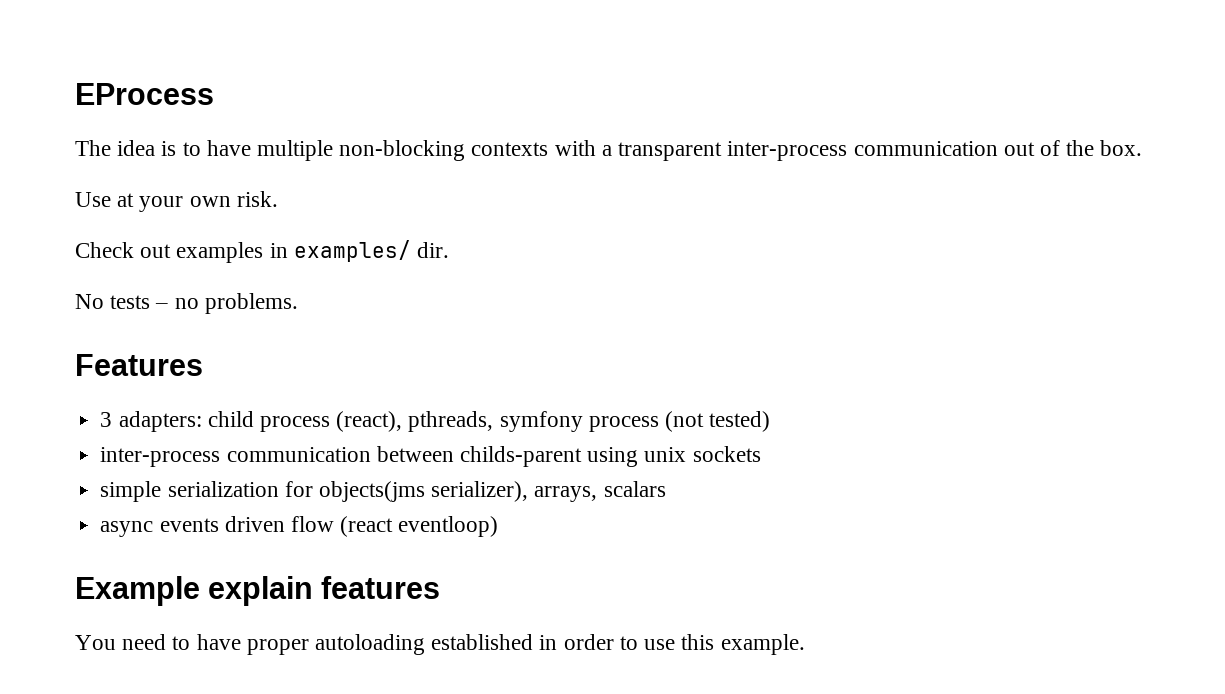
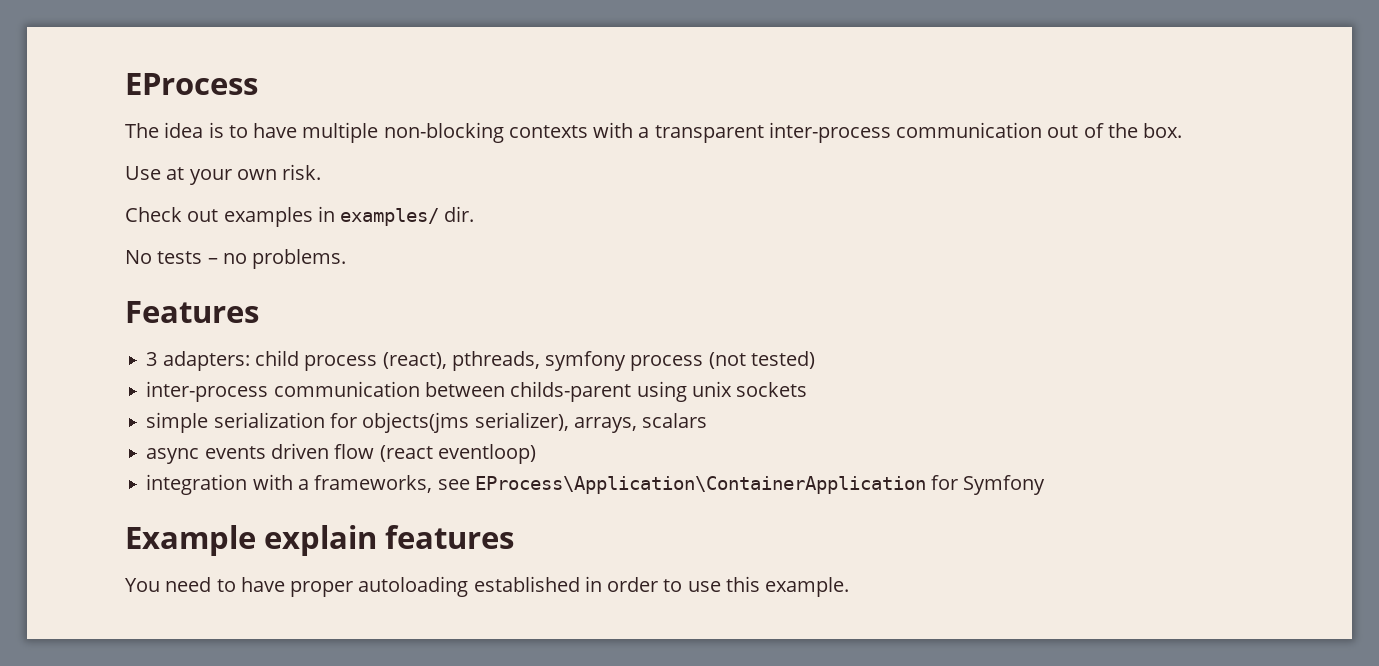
(499, 526) none -> [146,474,1046,495] // integration with a frameworks, see EProcess\Application\ContainerApplication for Symfony

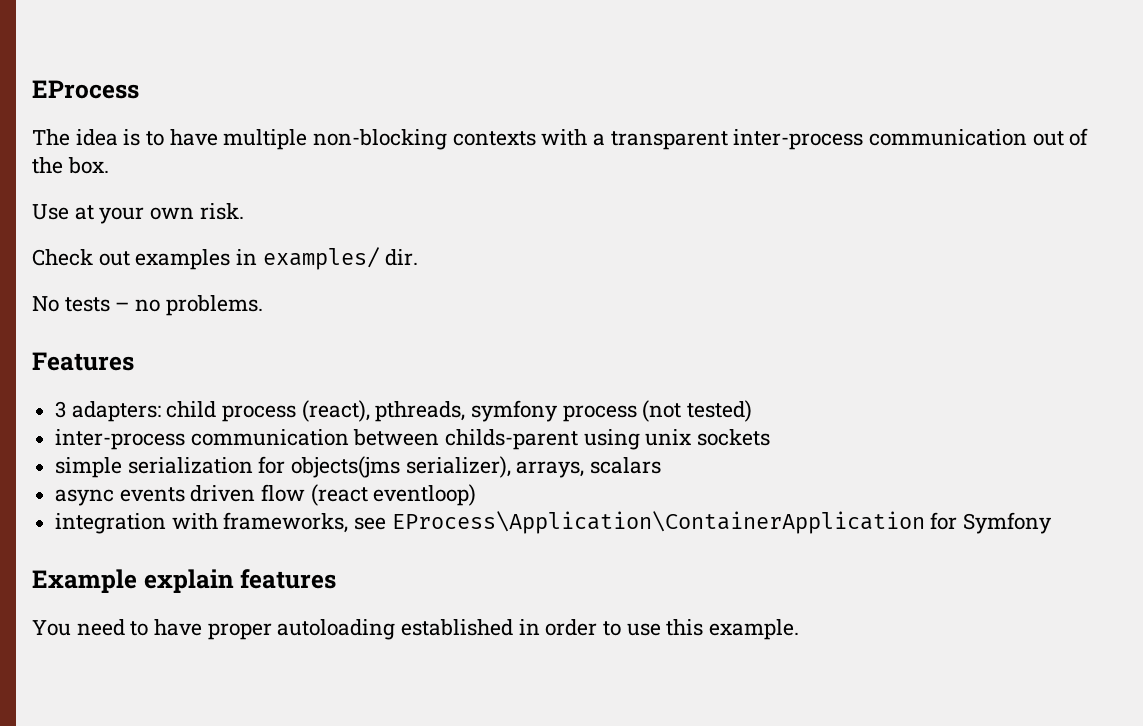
[297,479,309,490] a -> (218, 521) none

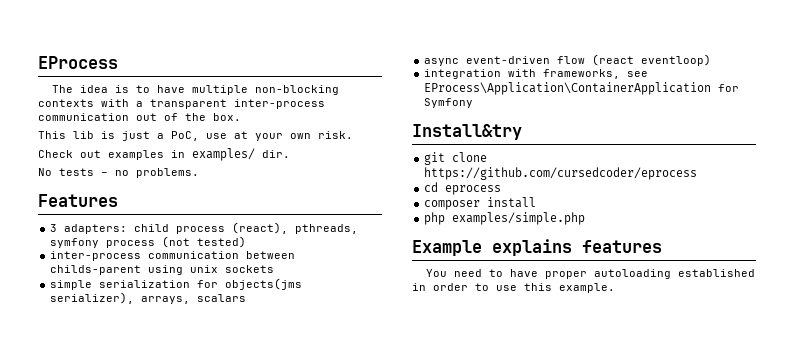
[32,204,69,220] Use -> [38,131,227,141] This lib is just a PoC, use
[119,485,256,502] events driven -> [466,56,551,64] event-driven
(1053, 523) none -> [412,124,522,140] [424,152,488,165] [424,167,698,180] [424,182,502,195] [424,197,537,210] [424,212,586,225] // Install&try // git clone https://github.com/cursedcoder/eprocess // cd eprocess // composer install // php examples/simple.php
[143,569,234,593] explain -> [492,239,572,256] explains

